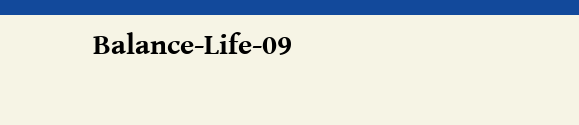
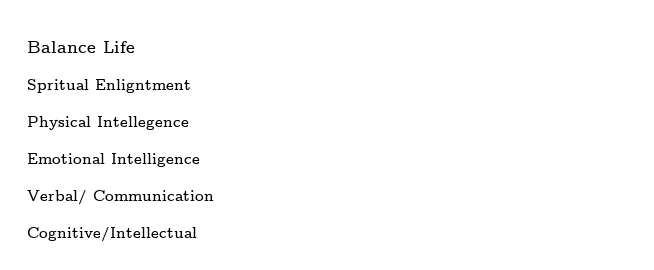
[93,32,292,55] Balance-Life-09 -> [27,41,135,53] [27,79,191,93] [27,116,189,130] [27,153,200,167] [27,190,214,205] [27,227,197,242] Balance Life // Spritual Enligntment // Physical Intellegence // Emotional Intelligence // Verbal/ Communication // Cognitive/Intellectual

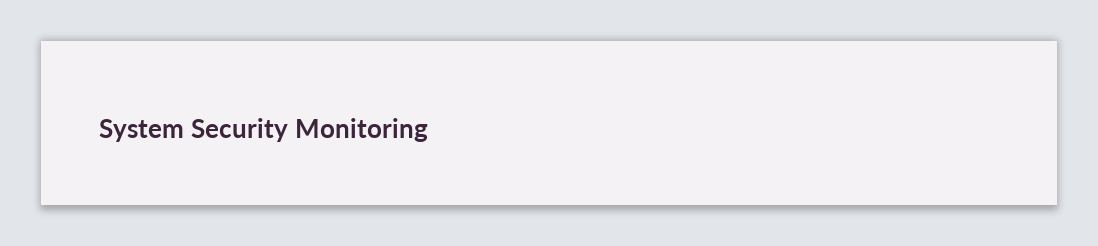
[27,41,135,53] [27,79,191,93] [27,116,189,130] [27,153,200,167] [27,190,214,205] [27,227,197,242] Balance Life // Spritual Enligntment // Physical Intellegence // Emotional Intelligence // Verbal/ Communication // Cognitive/Intellectual -> [99,118,428,142] System Security Monitoring

